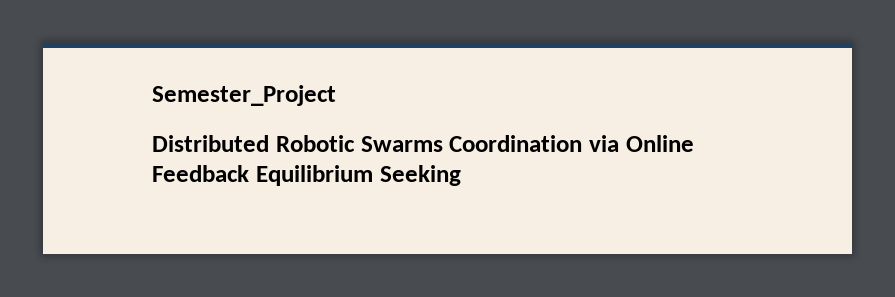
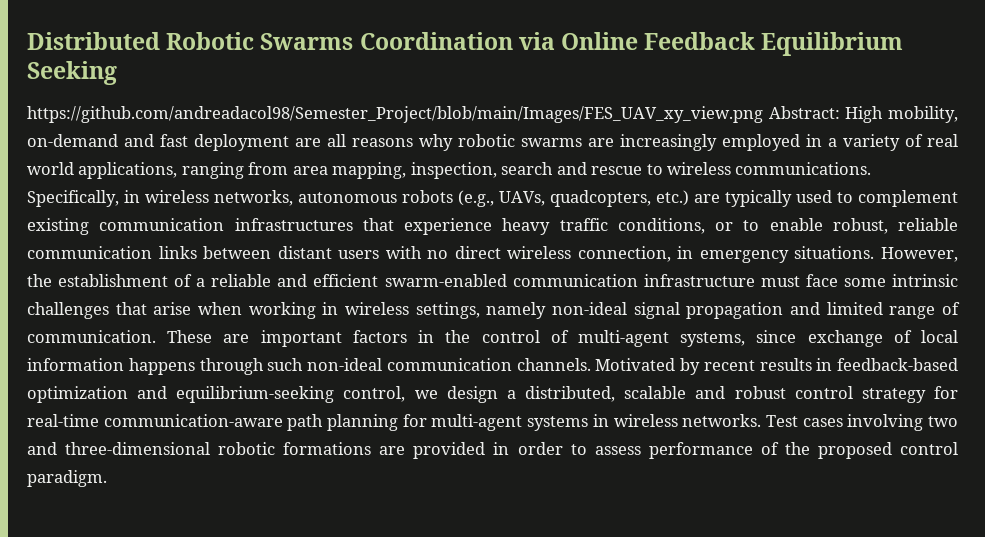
[152,85,336,106] Semester_Project // -> (27, 41) none
(461, 175) none -> [27,106,958,123] [27,134,958,151] [27,162,872,179] [27,190,958,207] [27,218,958,235] [27,246,959,263] [27,274,959,287] [27,302,960,319] [27,330,958,347] [27,358,958,375] [27,386,959,403] [27,414,959,431] [27,442,958,459] [27,470,107,487] // https://github.com/andreadacol98/Semester_Project/blob/main/Images/FES_UAV_xy_view.png Abstract: High mobility, on-demand and fast deployment are all reasons why robotic swarms are increasingly employed in a variety of real world applications, ranging from area mapping, inspection, search and rescue to wireless communications. Specifically, in wireless networks, autonomous robots (e.g., UAVs, quadcopters, etc.) are typically used to complement existing communication infrastructures that experience heavy traffic conditions, or to enable robust, reliable communication links between distant users with no direct wireless connection, in emergency situations. However, the establishment of a reliable and efficient swarm-enabled communication infrastructure must face some intrinsic challenges that arise when working in wireless settings, namely non-ideal signal propagation and limited range of communication. These are important factors in the control of multi-agent systems, since exchange of local information happens through such non-ideal communication channels. Motivated by recent results in feedback-based optimization and equilibrium-seeking control, we design a distributed, scalable and robust control strategy for real-time communication-aware path planning for multi-agent systems in wireless networks. Test cases involving two and three-dimensional robotic formations are provided in order to assess performance of the proposed control paradigm.

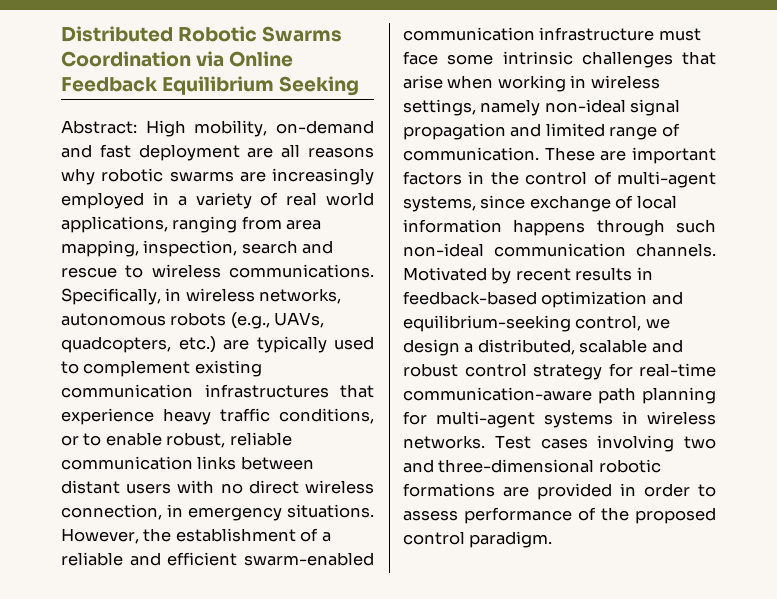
[27,106,763,123] https://github.com/andreadacol98/Semester_Project/blob/main/Images/FES_UAV_xy_view.png -> (360, 86) none

